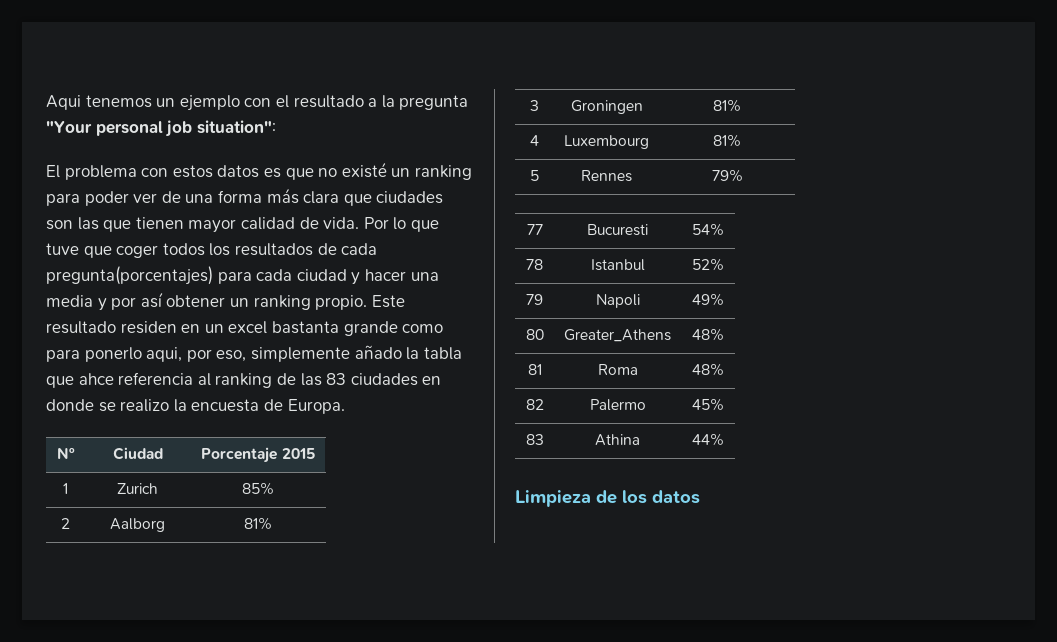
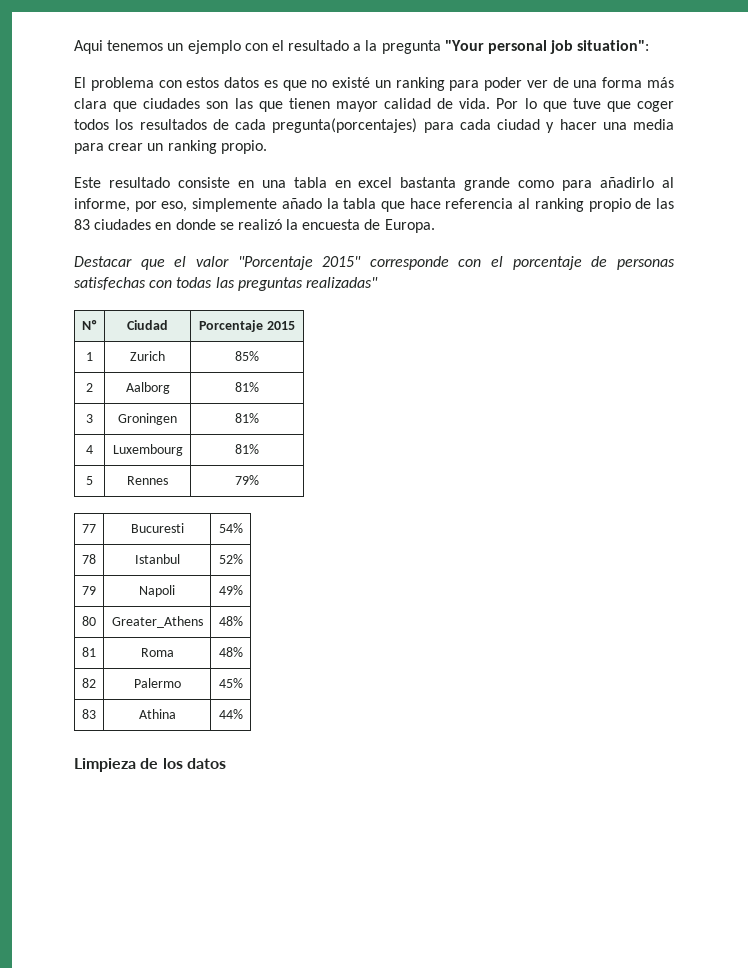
[97,292,226,311] y por así obtener -> [74,143,144,154] para crear
(368, 302) none -> (267, 147) //
[120,321,224,334] residen en un -> [177,177,351,188] consiste en una tabla en
[84,347,183,362] ponerlo aqui, -> [600,177,674,188] [74,198,130,212] añadirlo al informe,
[78,373,114,385] ahce -> [409,198,441,209] hace
(273, 380) none -> [588,198,631,212] propio
[120,399,170,412] realizo -> [237,219,282,230] realizó
(345, 406) none -> [74,256,675,270] [74,277,378,291] // Destacar que el valor "Porcentaje 2015" corresponde con el porcentaje de personas satisfechas con todas las preguntas realizadas"

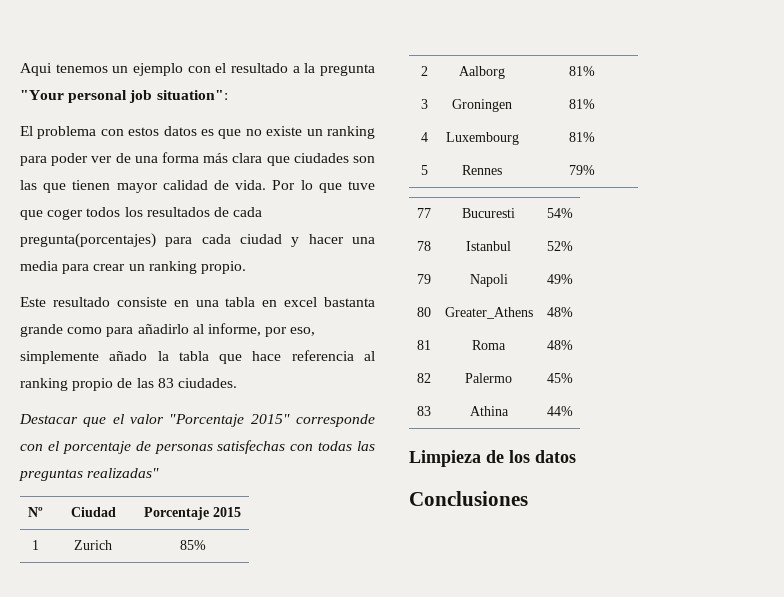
[332,77,371,88] existé -> [266,126,303,136] existe
[94,219,435,233] ciudades en donde se realizó la encuesta de Europa. -> [177,378,237,388] ciudades.
(226, 763) none -> [409,491,528,506] // Conclusiones

